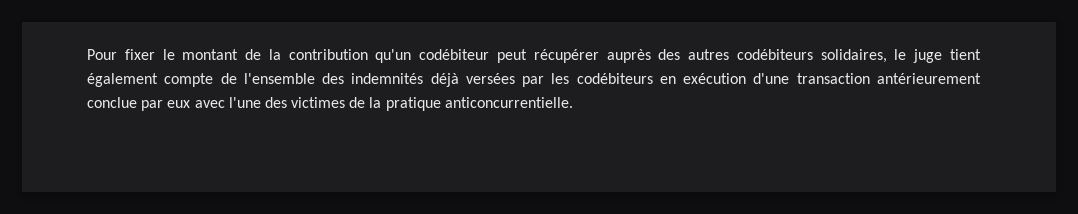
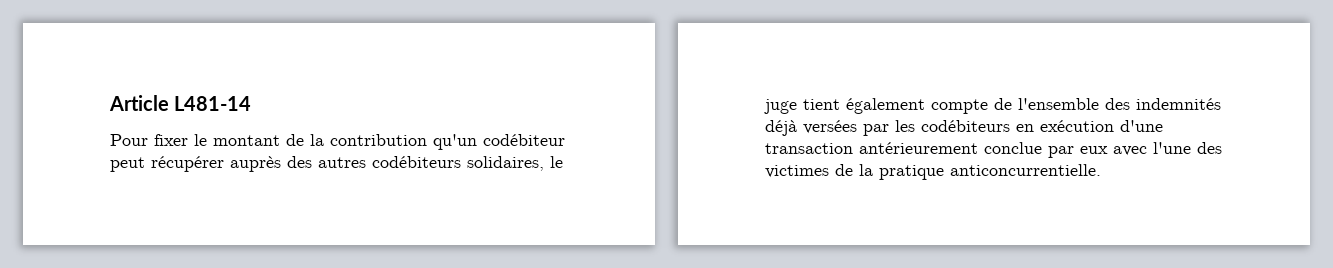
(87, 54) none -> [109,95,252,111] Article L481-14 //

